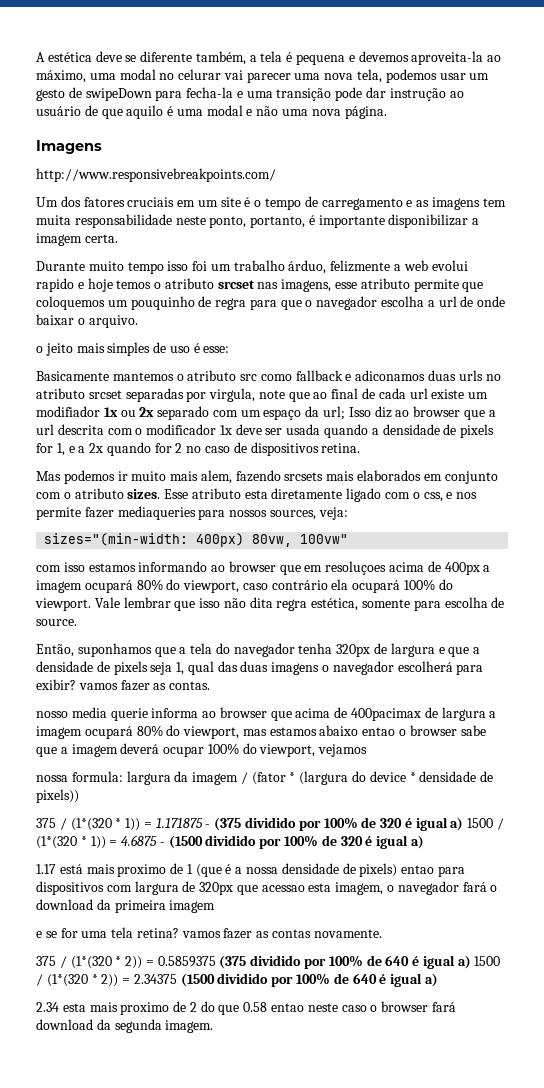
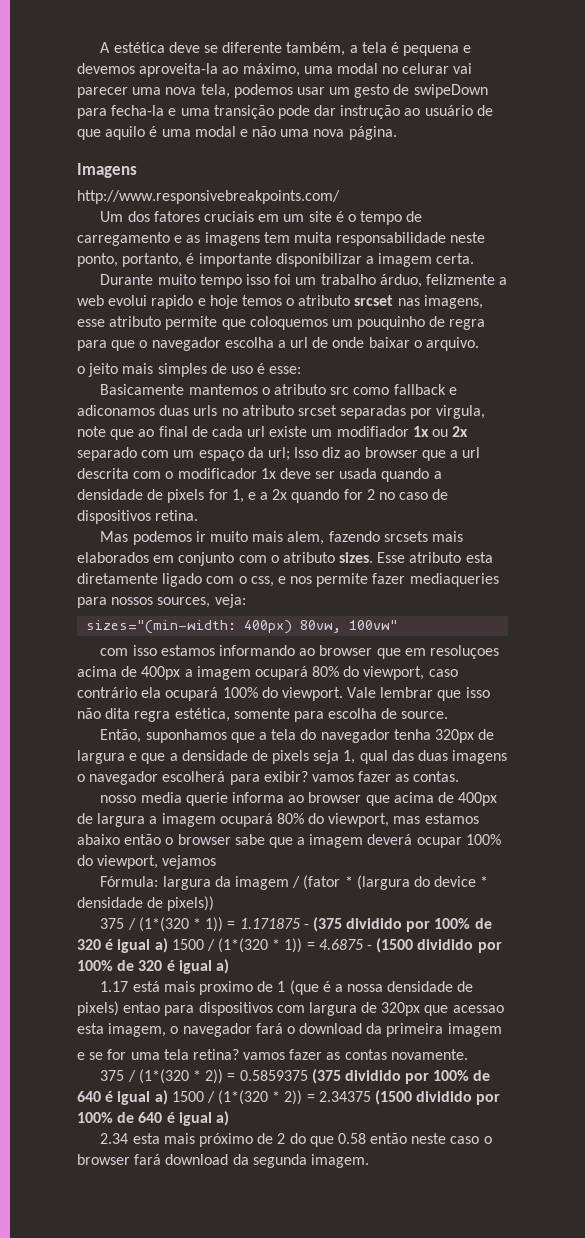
[351,708,422,721] 400pacimax -> [458,792,498,806] 400px
[362,727,396,736] entao -> [124,834,162,845] então
[36,771,123,782] nossa formula: -> [100,876,159,887] Fórmula:
[120,1002,170,1015] proximo -> [198,1133,253,1147] próximo
[271,1003,305,1012] entao -> [370,1133,408,1144] então

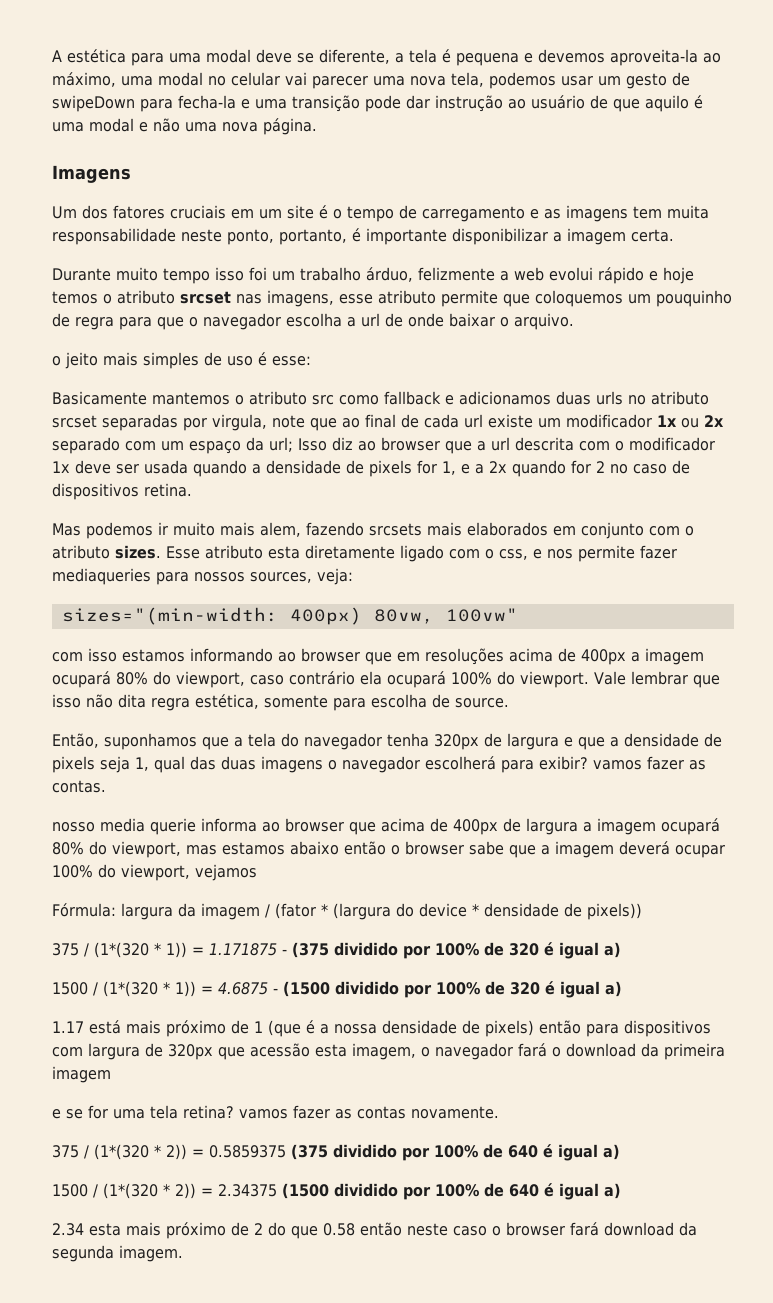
[168,42,346,56] deve se diferente também, -> [131,49,390,66] para uma modal deve se diferente,
[402,63,450,74] celurar -> [231,72,280,86] celular
[77,190,340,204] // http://www.responsivebreakpoints.com/ -> (131, 174) none
[151,295,194,309] rapido -> [598,267,644,284] rápido
[77,405,155,416] adiconamos -> [459,391,551,405] adicionamos
[336,426,409,437] modifiador -> [566,414,652,428] modificador
[429,645,499,659] resoluçoes -> [425,648,504,665] resoluções
(168, 945) none -> (621, 950) //
[198,981,253,995] proximo -> [166,1020,226,1037] próximo
[123,1002,161,1013] entao -> [539,1020,581,1034] então
[452,1005,504,1013] acessao -> [250,1043,310,1057] acessão
(168, 1097) none -> (620, 1152) //

